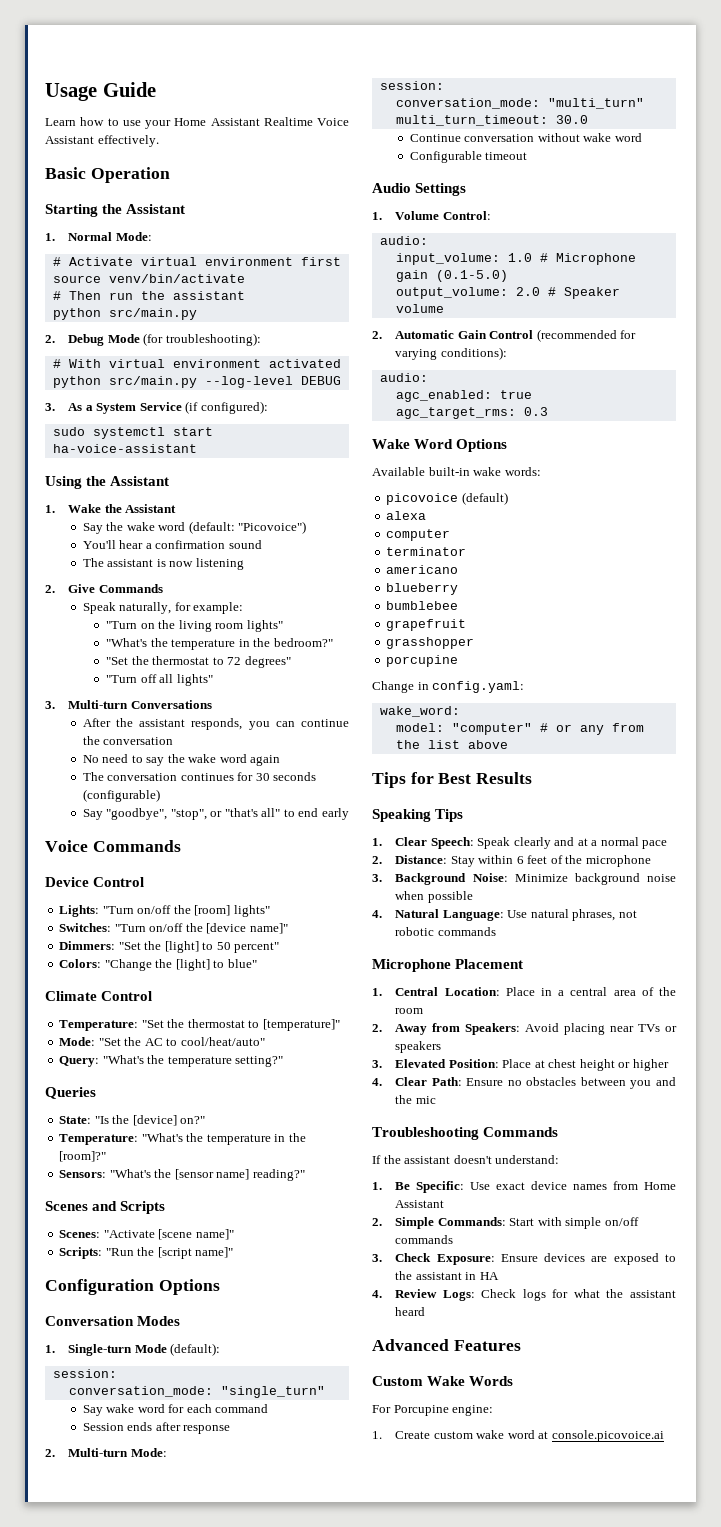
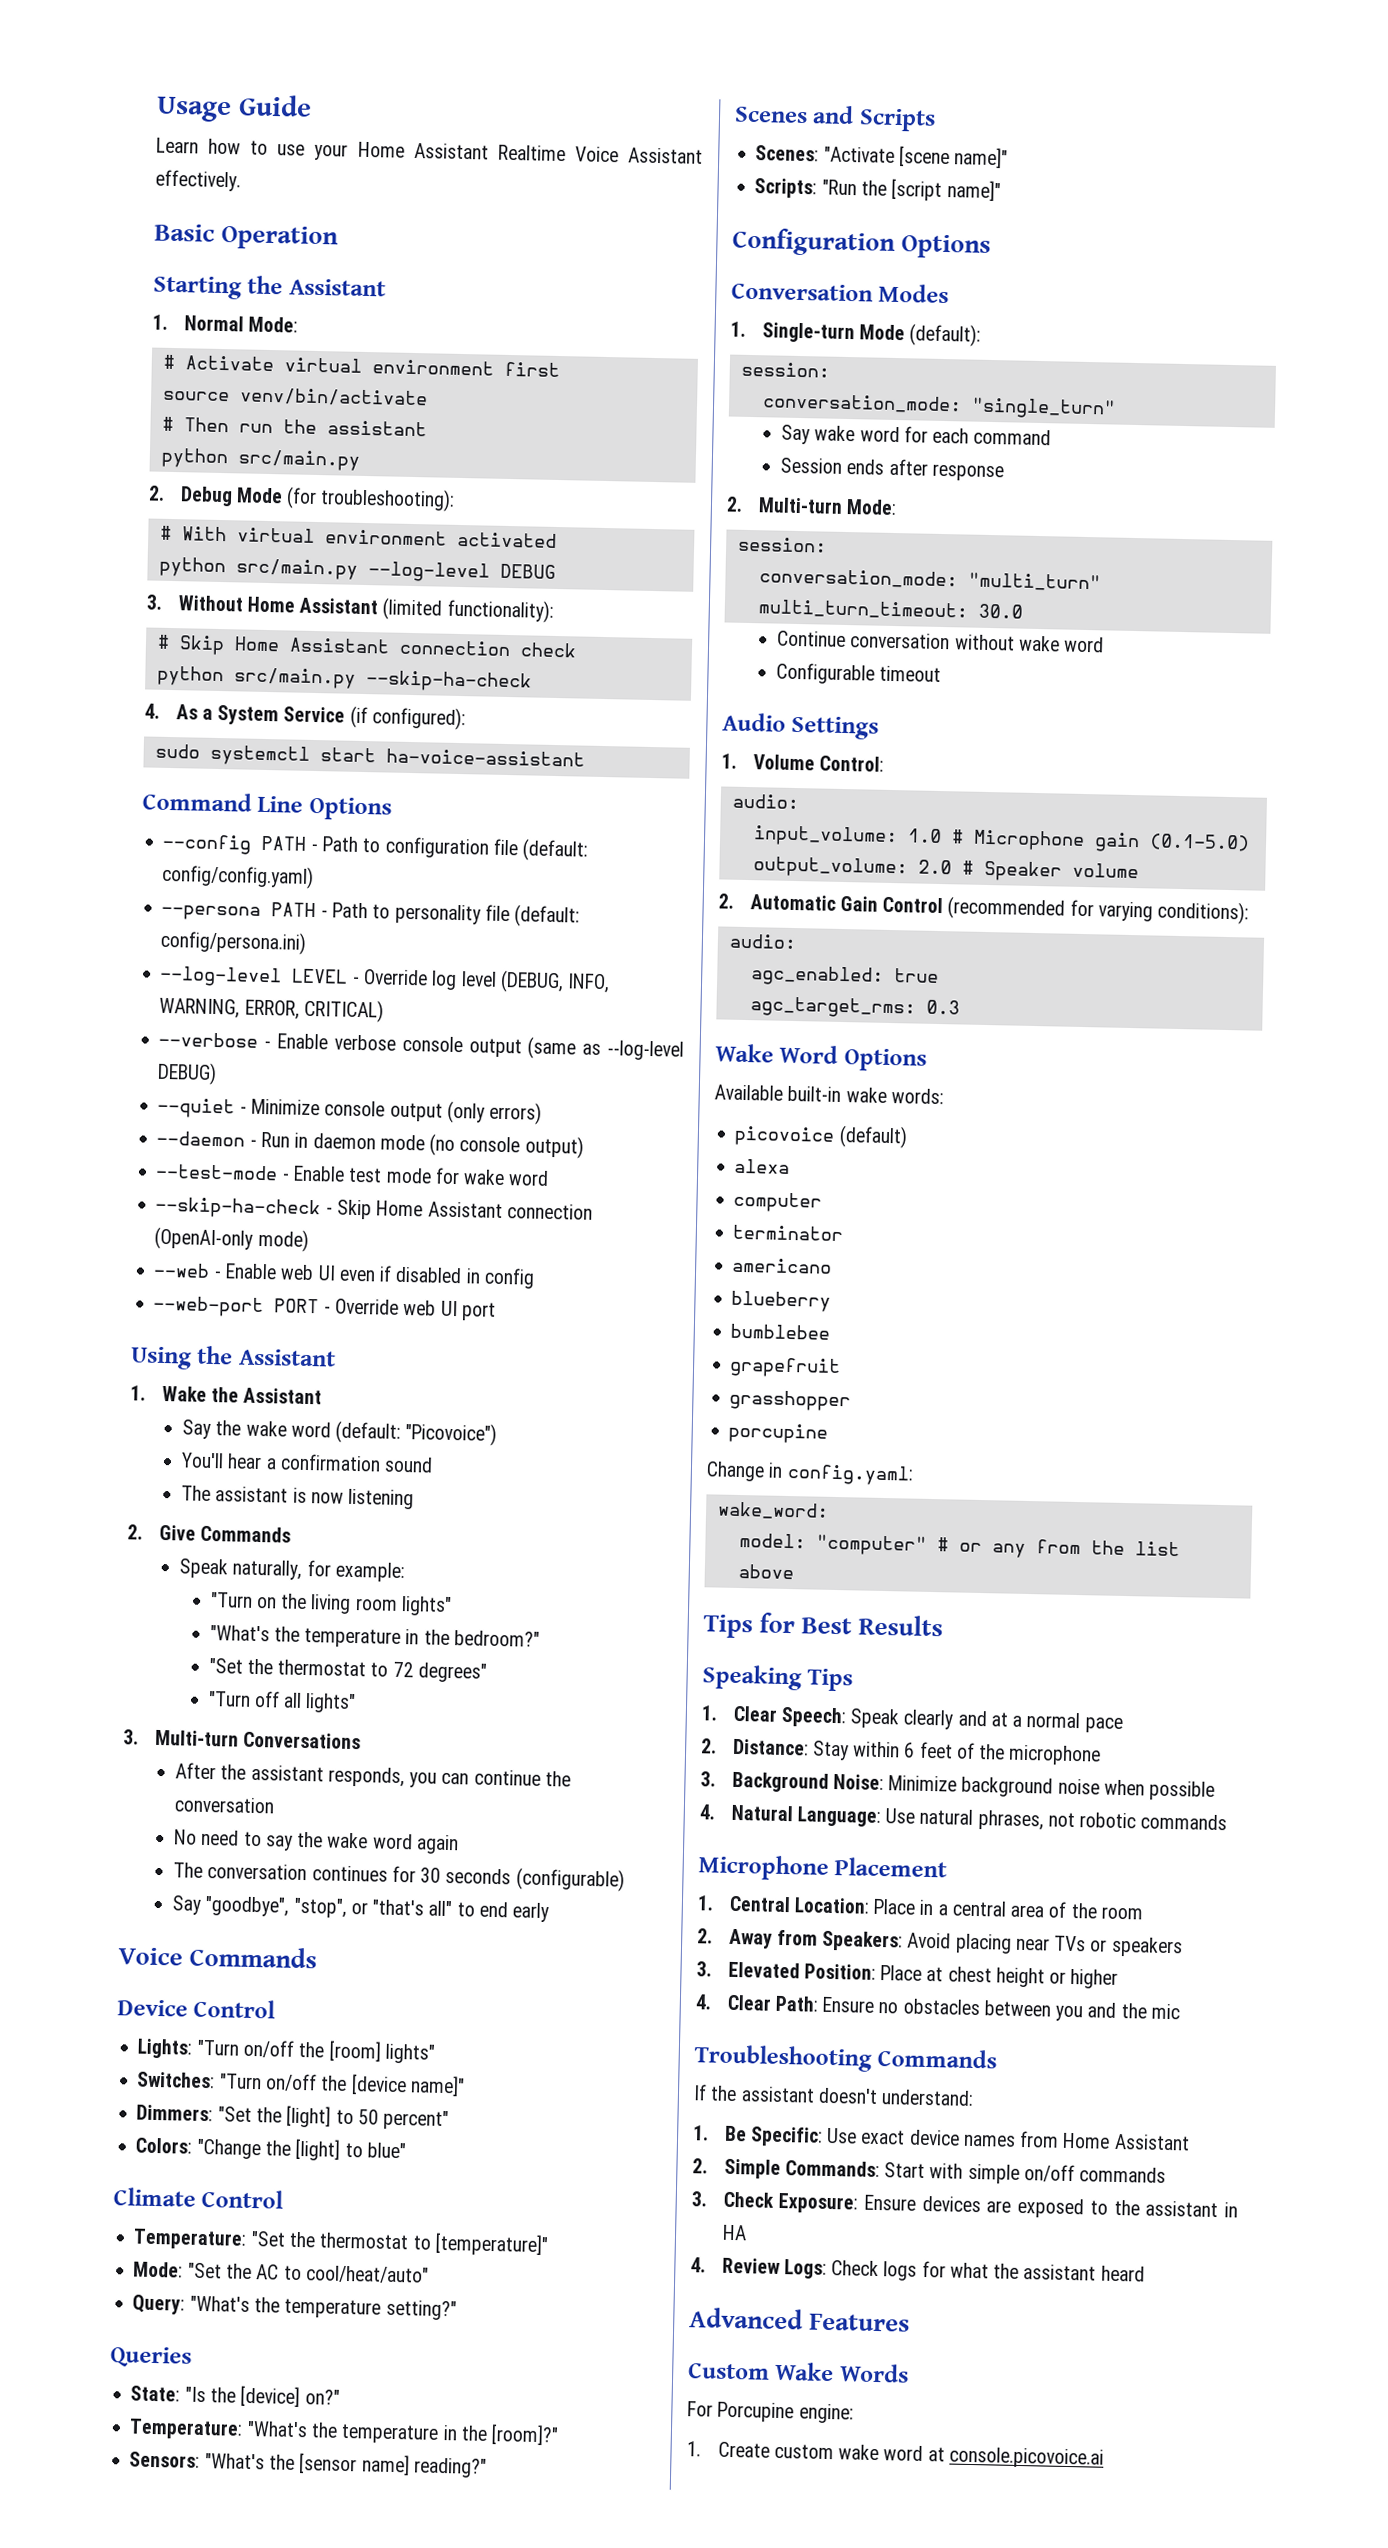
(55, 407) none -> [177,595,554,623] [156,634,577,658] [156,665,532,693] [144,703,160,719] Without Home Assistant (limited functionality): // # Skip Home Assistant connection check // python src/main.py --skip-ha-check // 4.
(197, 448) none -> [142,791,392,821] [162,833,589,862] [161,863,315,890] [161,902,581,928] [160,929,308,955] [159,965,611,994] [159,997,384,1023] [158,1031,685,1061] [157,1061,218,1086] [157,1097,543,1125] [156,1130,584,1159] [155,1163,550,1186] [155,1196,593,1220] [154,1226,309,1252] [153,1262,535,1289] [153,1295,496,1321] // Command Line Options // --config PATH - Path to configuration file (default: config/config.yaml) // --persona PATH - Path to personality file (default: config/persona.ini) // --log-level LEVEL - Override log level (DEBUG, INFO, WARNING, ERROR, CRITICAL) // --verbose - Enable verbose console output (same as --log-level DEBUG) // --quiet - Minimize console output (only errors) // --daemon - Run in daemon mode (no console output) // --test-mode - Enable test mode for wake word // --skip-ha-check - Skip Home Assistant connection (OpenAI-only mode) // --web - Enable web UI even if disabled in config // --web-port PORT - Override web UI port

